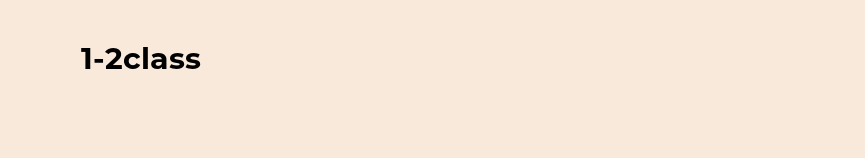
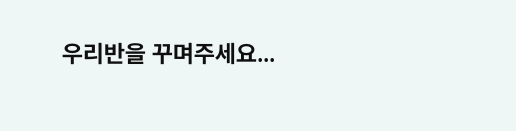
[81,47,201,69] 1-2class -> [62,42,276,65] 우리반을 꾸며주세요...

